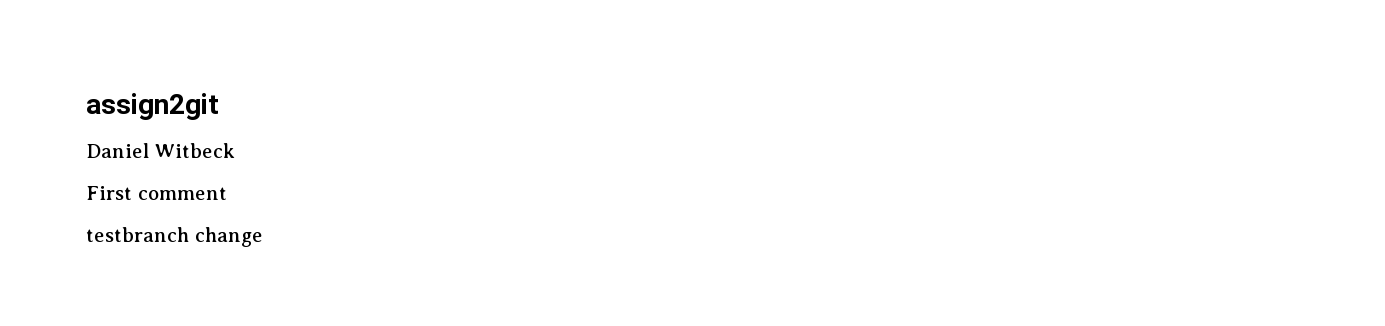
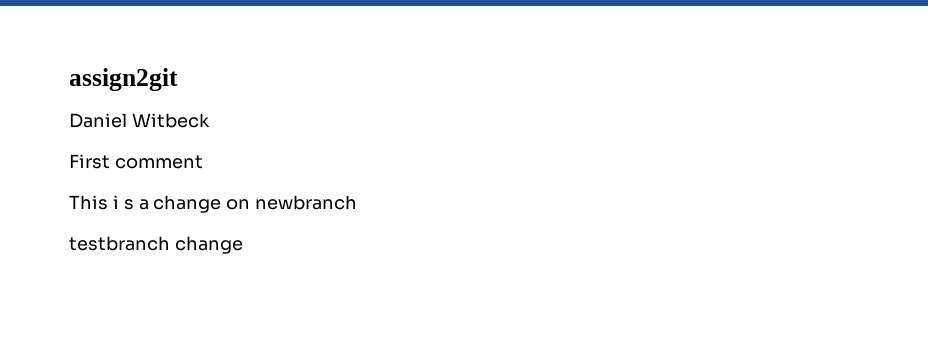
(227, 193) none -> [69,195,358,213] // This i s a change on newbranch

